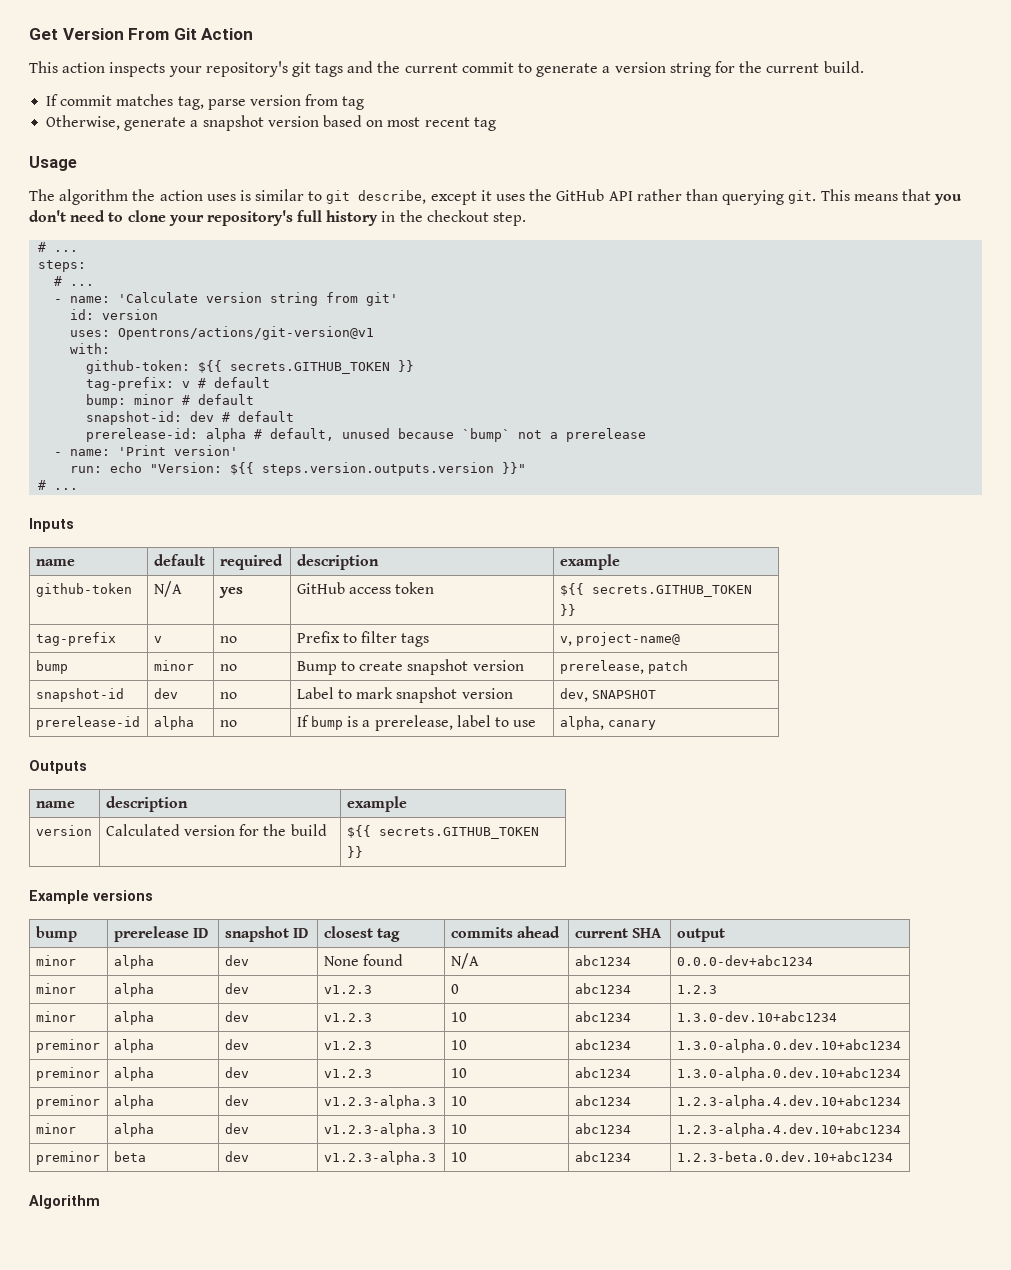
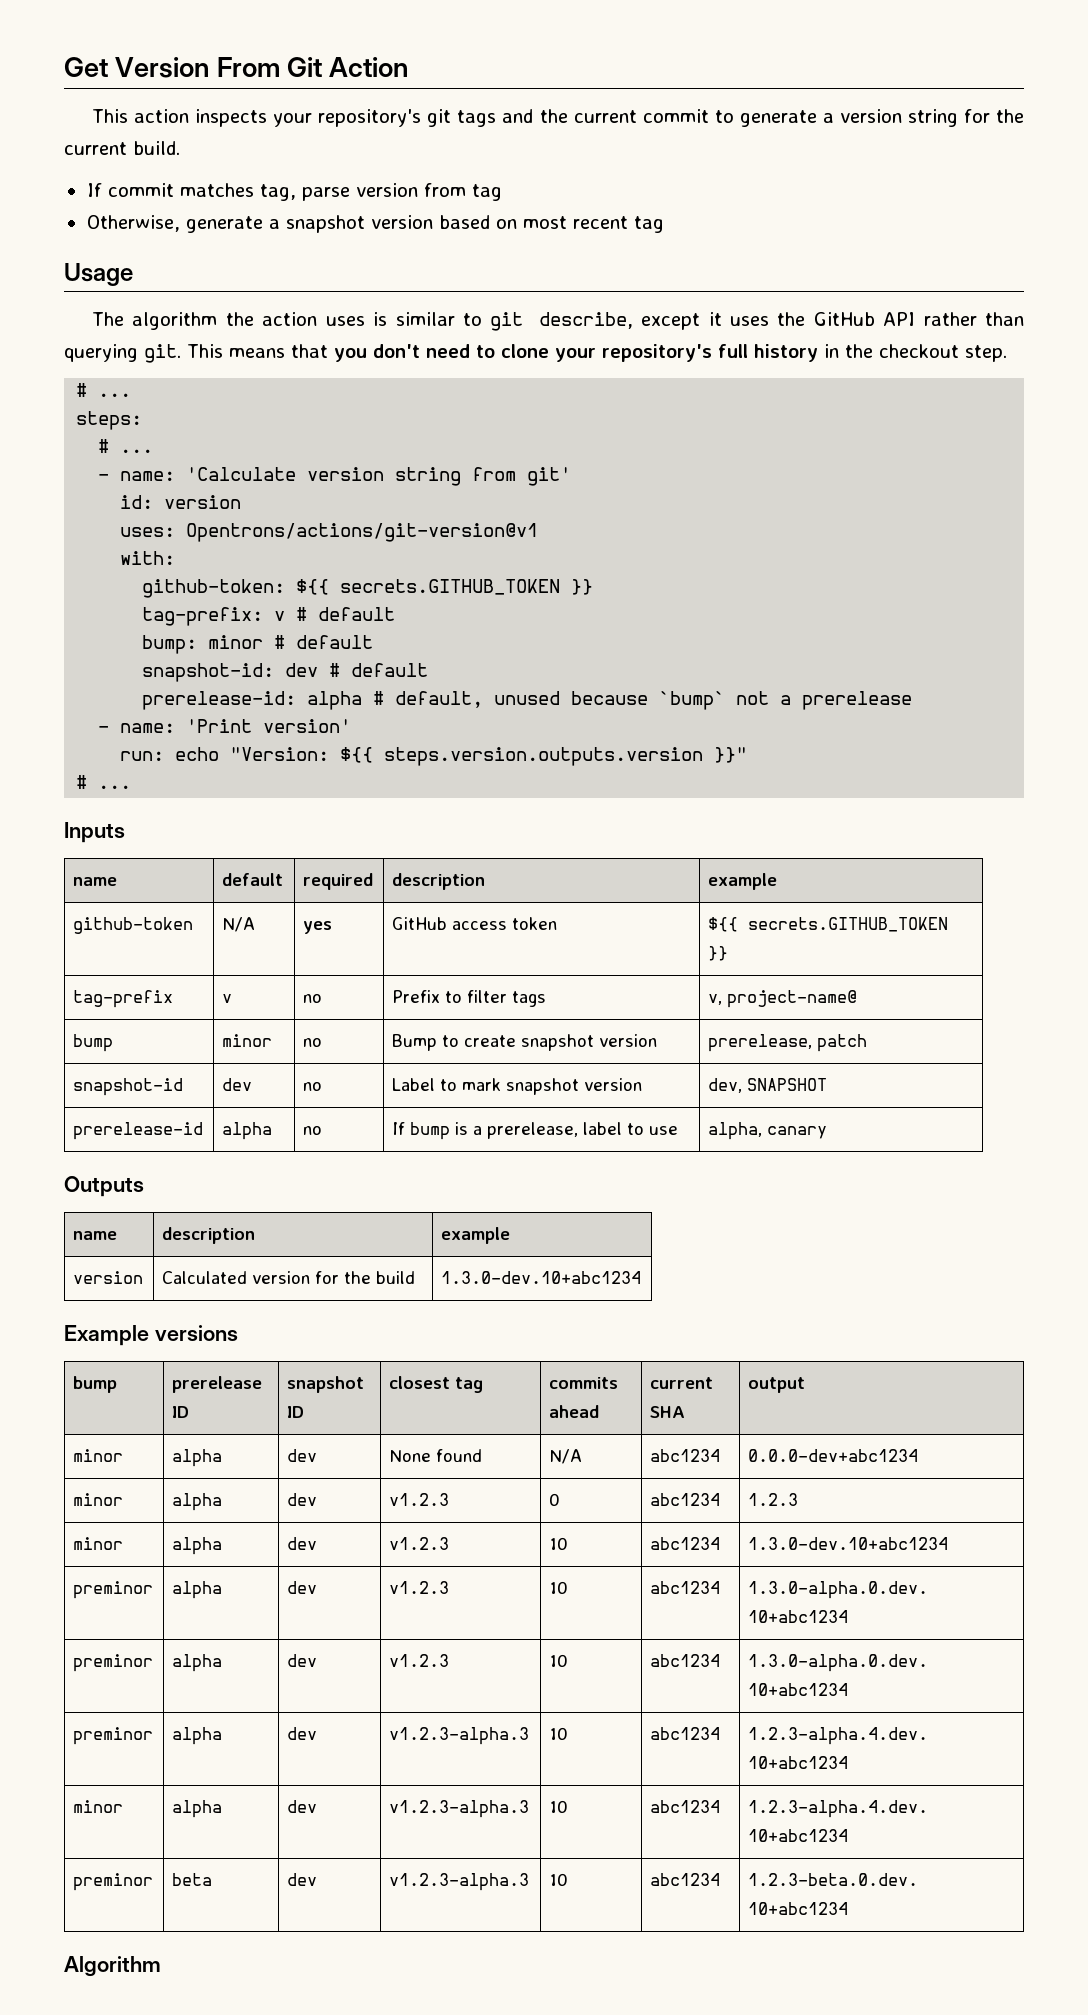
[346,825,539,839] [346,846,363,858] ${{ secrets.GITHUB_TOKEN }} -> [441,1271,642,1284] 1.3.0-dev.10+abc1234

